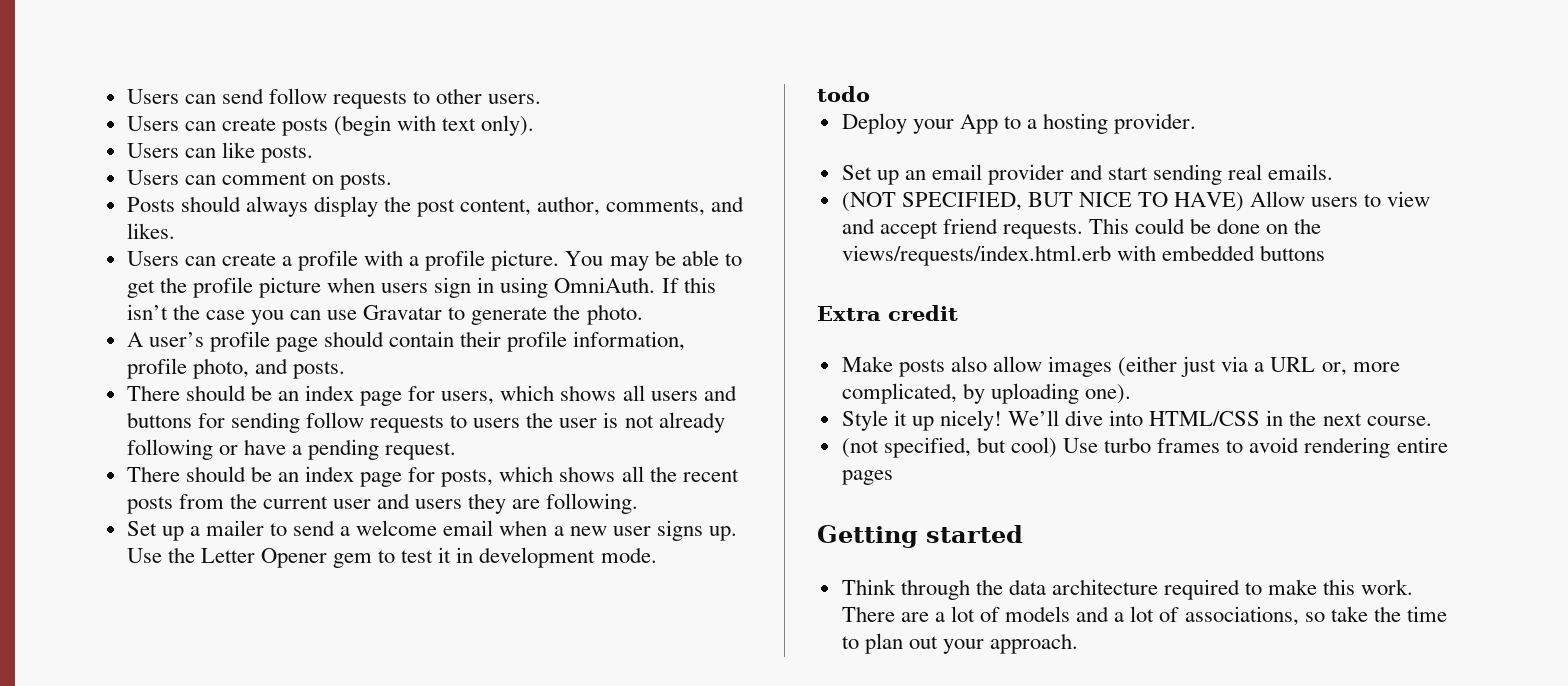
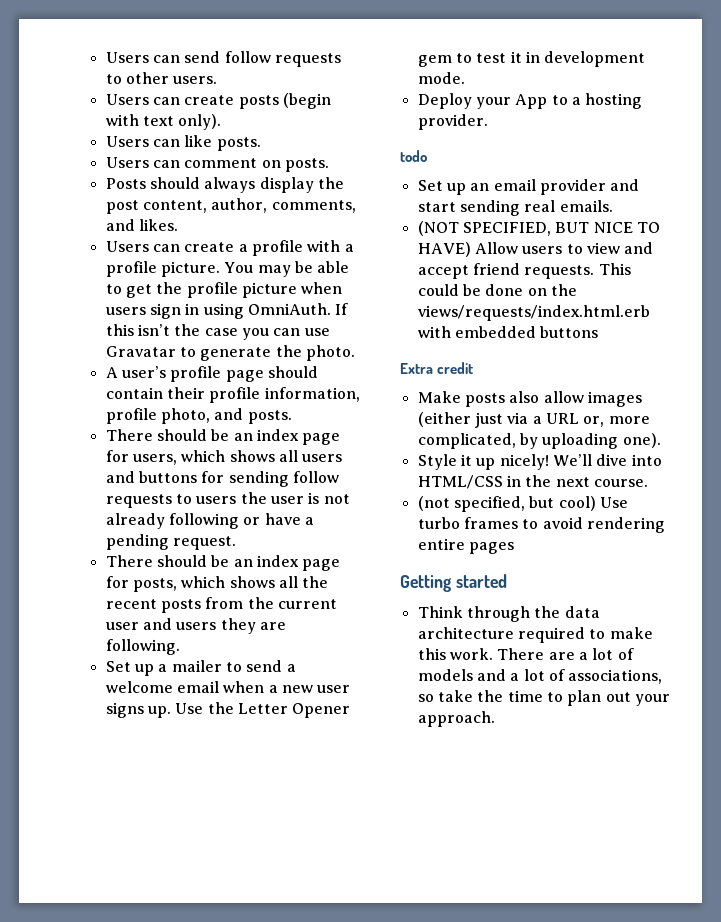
[817,86,870,102] // todo -> (465, 78) none
(1197, 123) none -> [400,150,427,162] // todo

